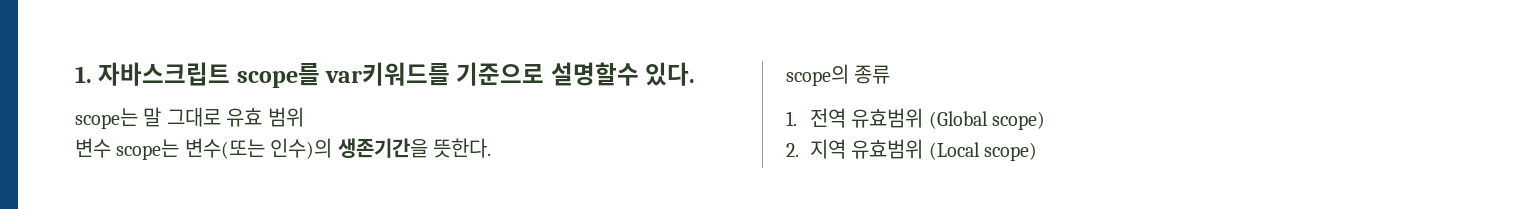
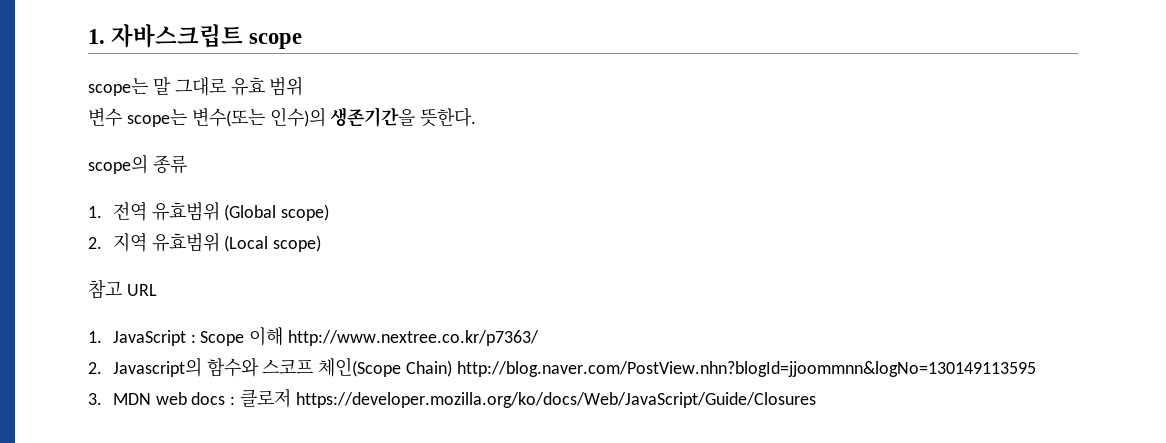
[236,62,696,88] scope를 var키워드를 기준으로 설명할수 있다. -> [249,33,303,49] scope
(1038, 151) none -> [88,279,157,299] [88,327,540,346] [88,357,1037,377] [88,389,817,408] // 참고 URL // 1. JavaScript : Scope 이해 http://www.nextree.co.kr/p7363/ // 2. Javascript의 함수와 스코프 체인(Scope Chain) http://blog.naver.com/PostView.nhn?blogId=jjoommnn&logNo=130149113595 // 3. MDN web docs : 클로저 https://developer.mozilla.org/ko/docs/Web/JavaScript/Guide/Closures

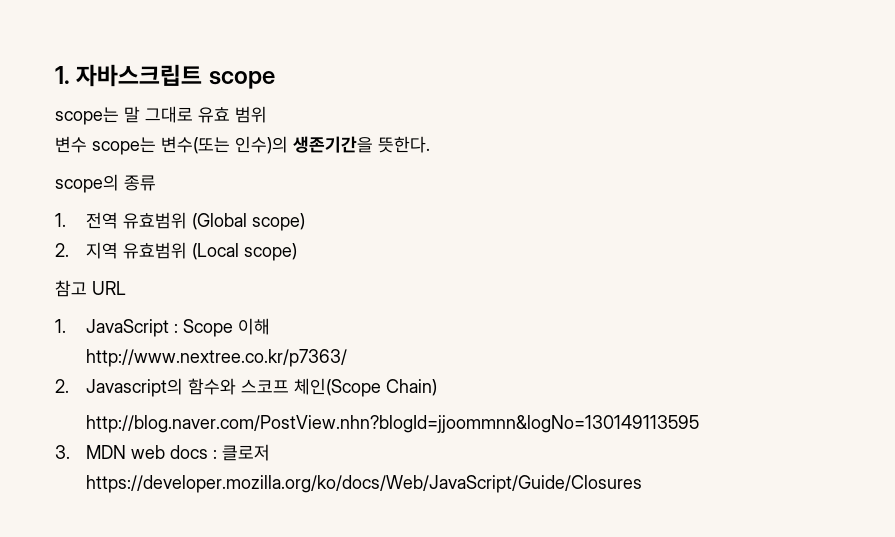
(284, 336) none -> (271, 326) //
(453, 368) none -> (438, 387) //
(292, 398) none -> (271, 452) //

